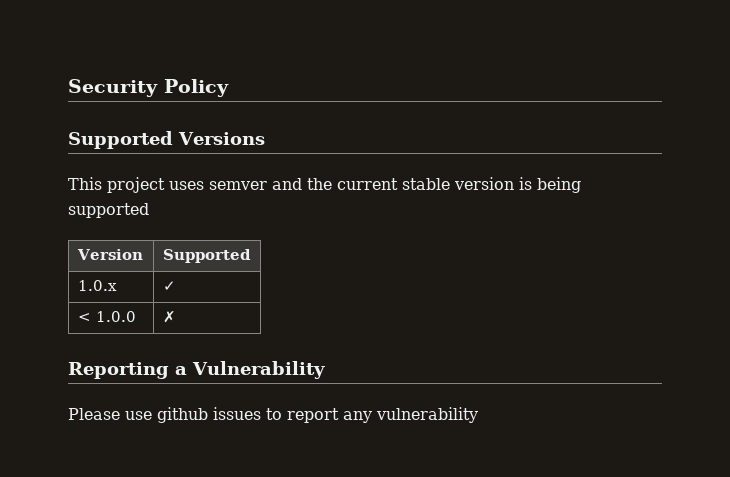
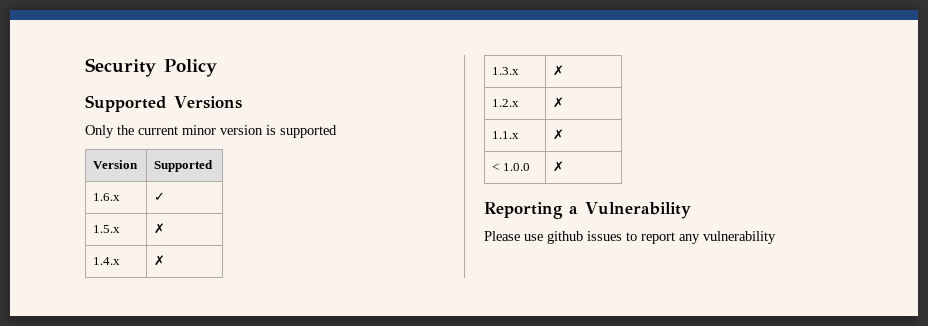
[68,177,302,193] This project uses semver and -> [85,125,114,138] Only
[402,178,450,190] stable -> [182,125,216,135] minor
[537,177,581,193] being -> (276, 130) none
[77,280,117,291] 1.0.x -> [93,193,121,201] 1.6.x
(176, 286) none -> [93,225,121,233] [154,223,166,234] [93,257,121,265] [154,255,166,266] [492,67,520,75] [553,65,565,76] [492,99,520,107] [553,97,565,108] [492,131,520,139] [553,129,565,140] // 1.5.x | ✗ // 1.4.x | ✗ // 1.3.x | ✗ // 1.2.x | ✗ // 1.1.x | ✗

